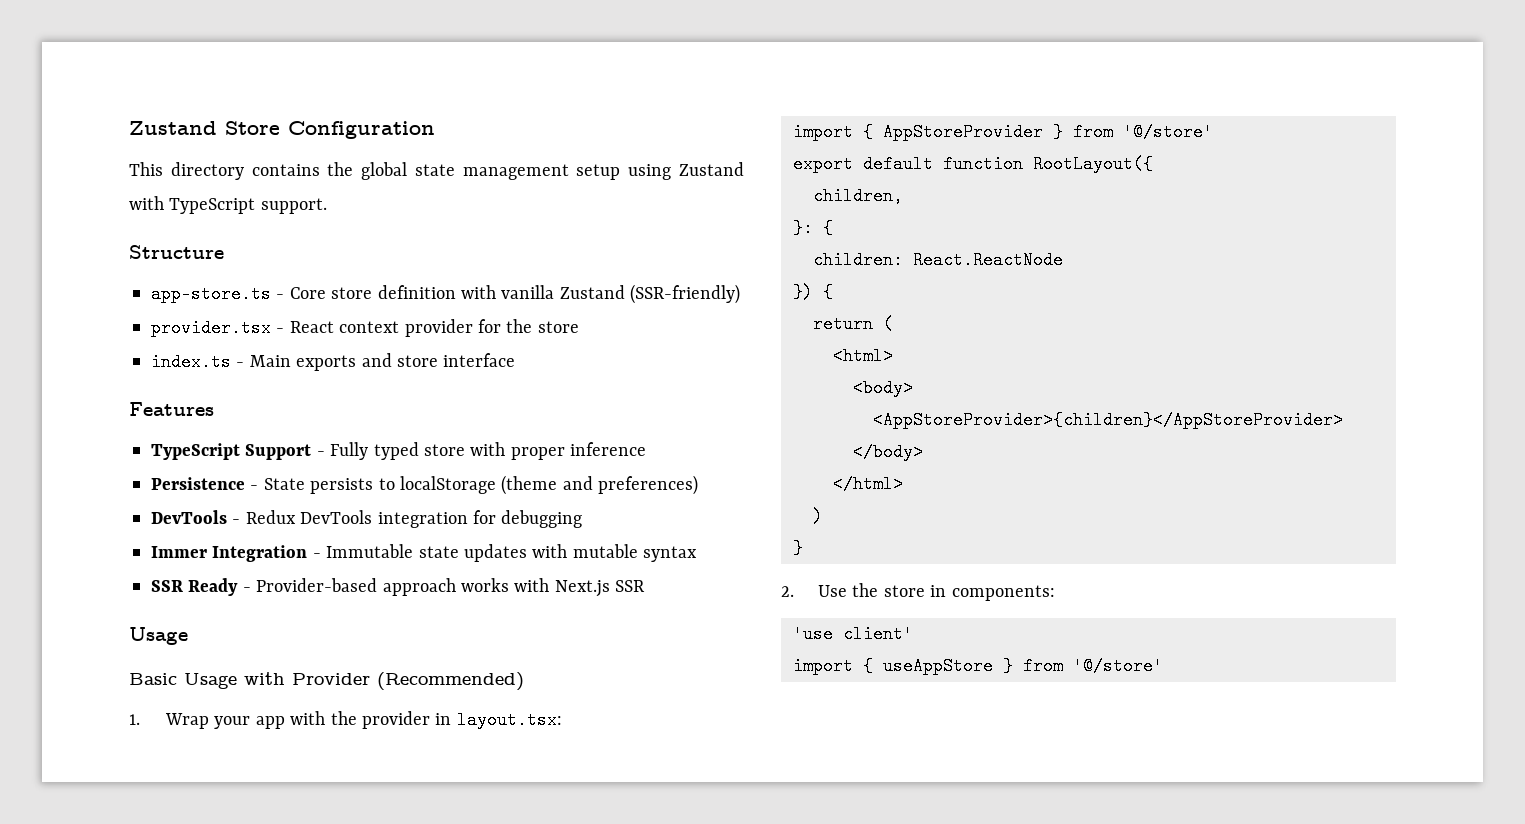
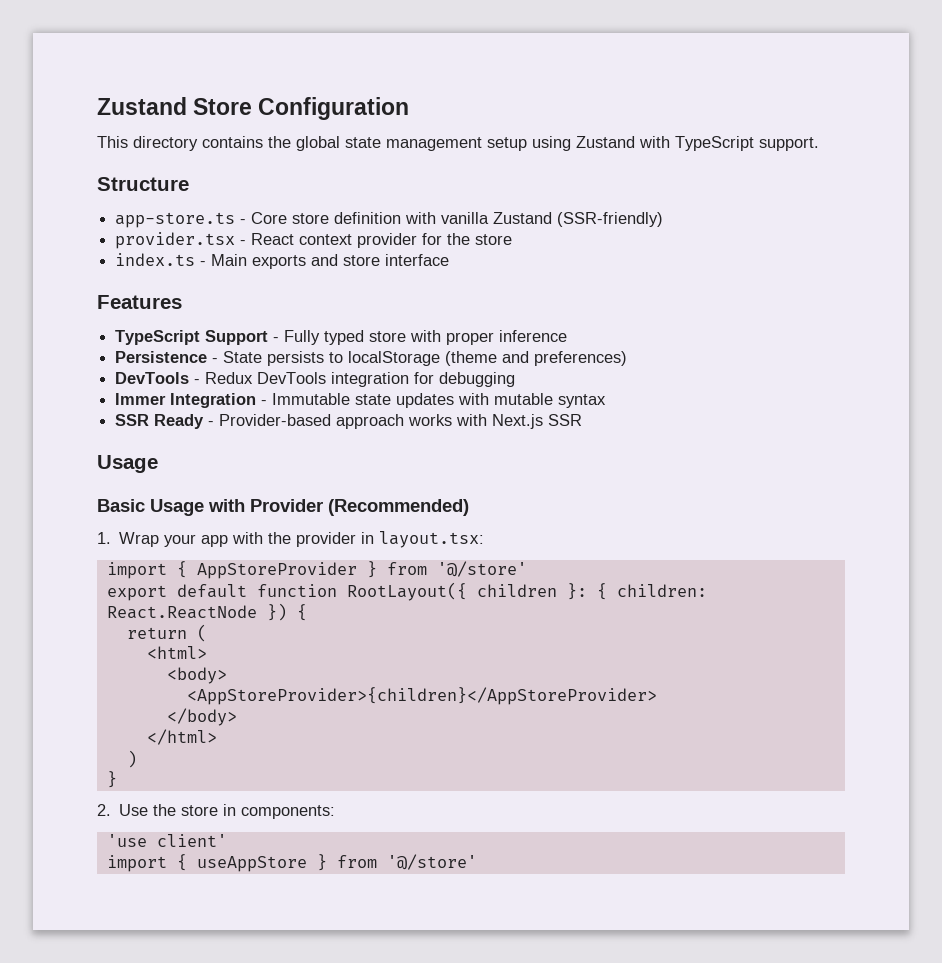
[813,187,903,205] // children, // -> [476,584,557,597] children
(833, 228) // -> (607, 591) none
(1063, 260) // -> (257, 612) none

